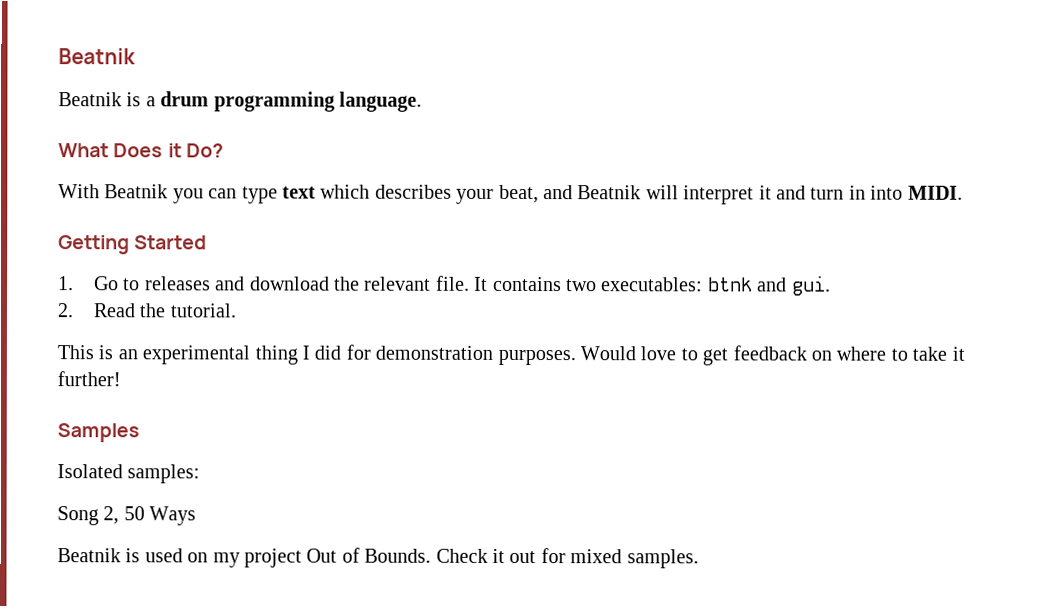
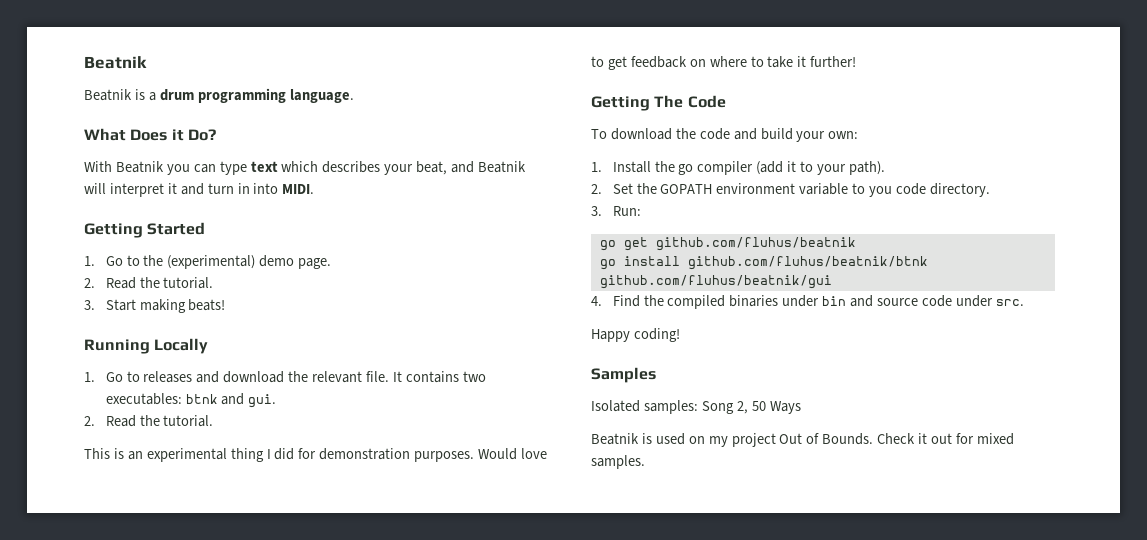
(208, 242) none -> [84,255,332,269] [84,277,214,289] [84,299,226,313] [84,338,209,354] // 1. Go to the (experimental) demo page. // 2. Read the tutorial. // 3. Start making beats! // Running Locally
(121, 379) none -> [591,95,726,111] [591,128,859,142] [591,161,885,175] [591,183,990,197] [591,206,641,216] [599,237,856,251] [599,256,928,270] [599,275,832,289] [591,295,1024,309] [591,328,680,342] // Getting The Code // To download the code and build your own: // 1. Install the go compiler (add it to your path). // 2. Set the GOPATH environment variable to you code directory. // 3. Run: // go get github.com/fluhus/beatnik // go install github.com/fluhus/beatnik/btnk github.com/fluhus/beatnik/gui // 4. Find the compiled binaries under bin and source code under src. // Happy coding!
(201, 474) // -> (698, 407) none

